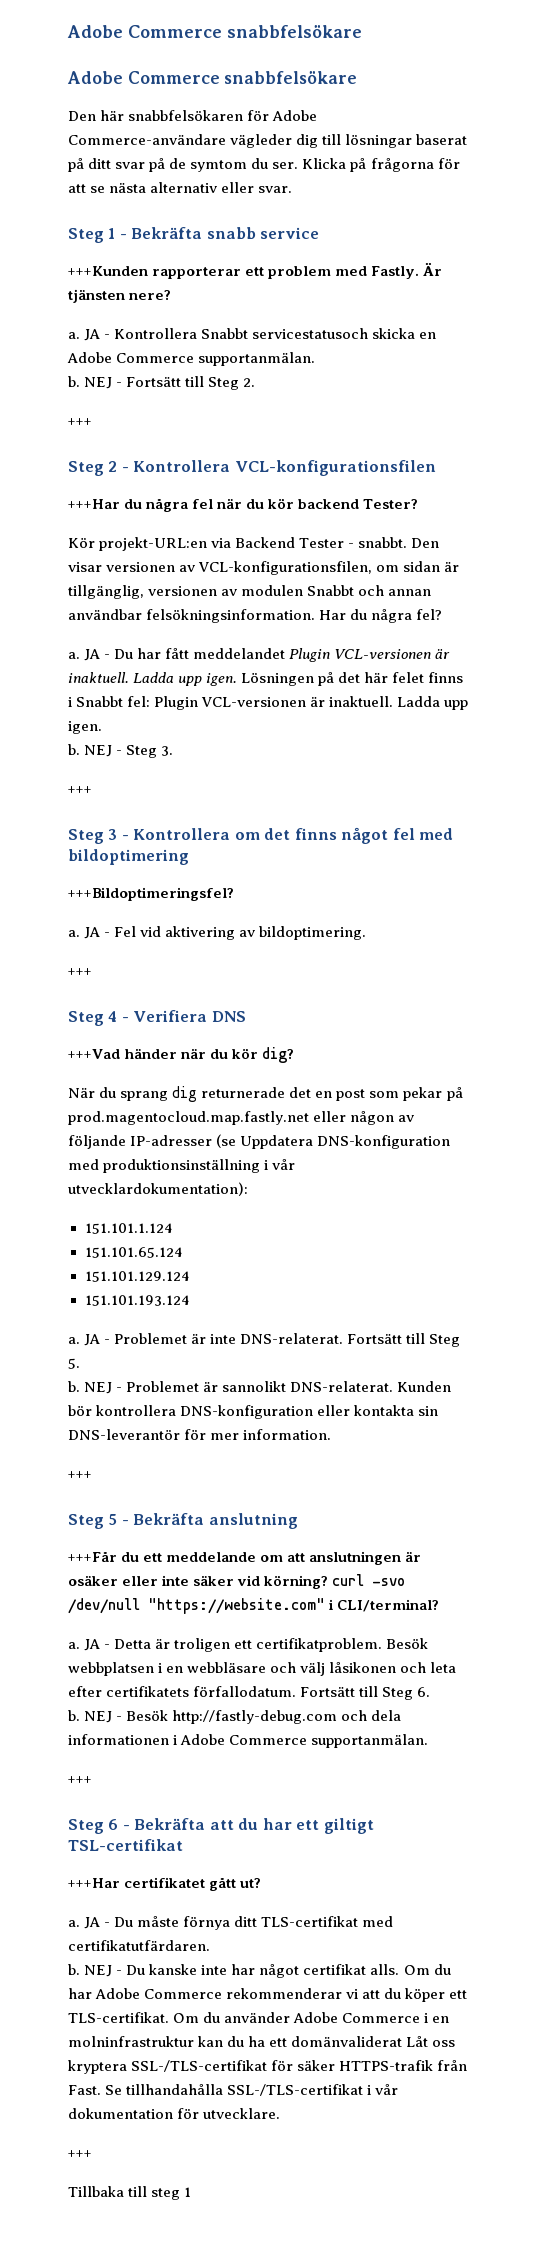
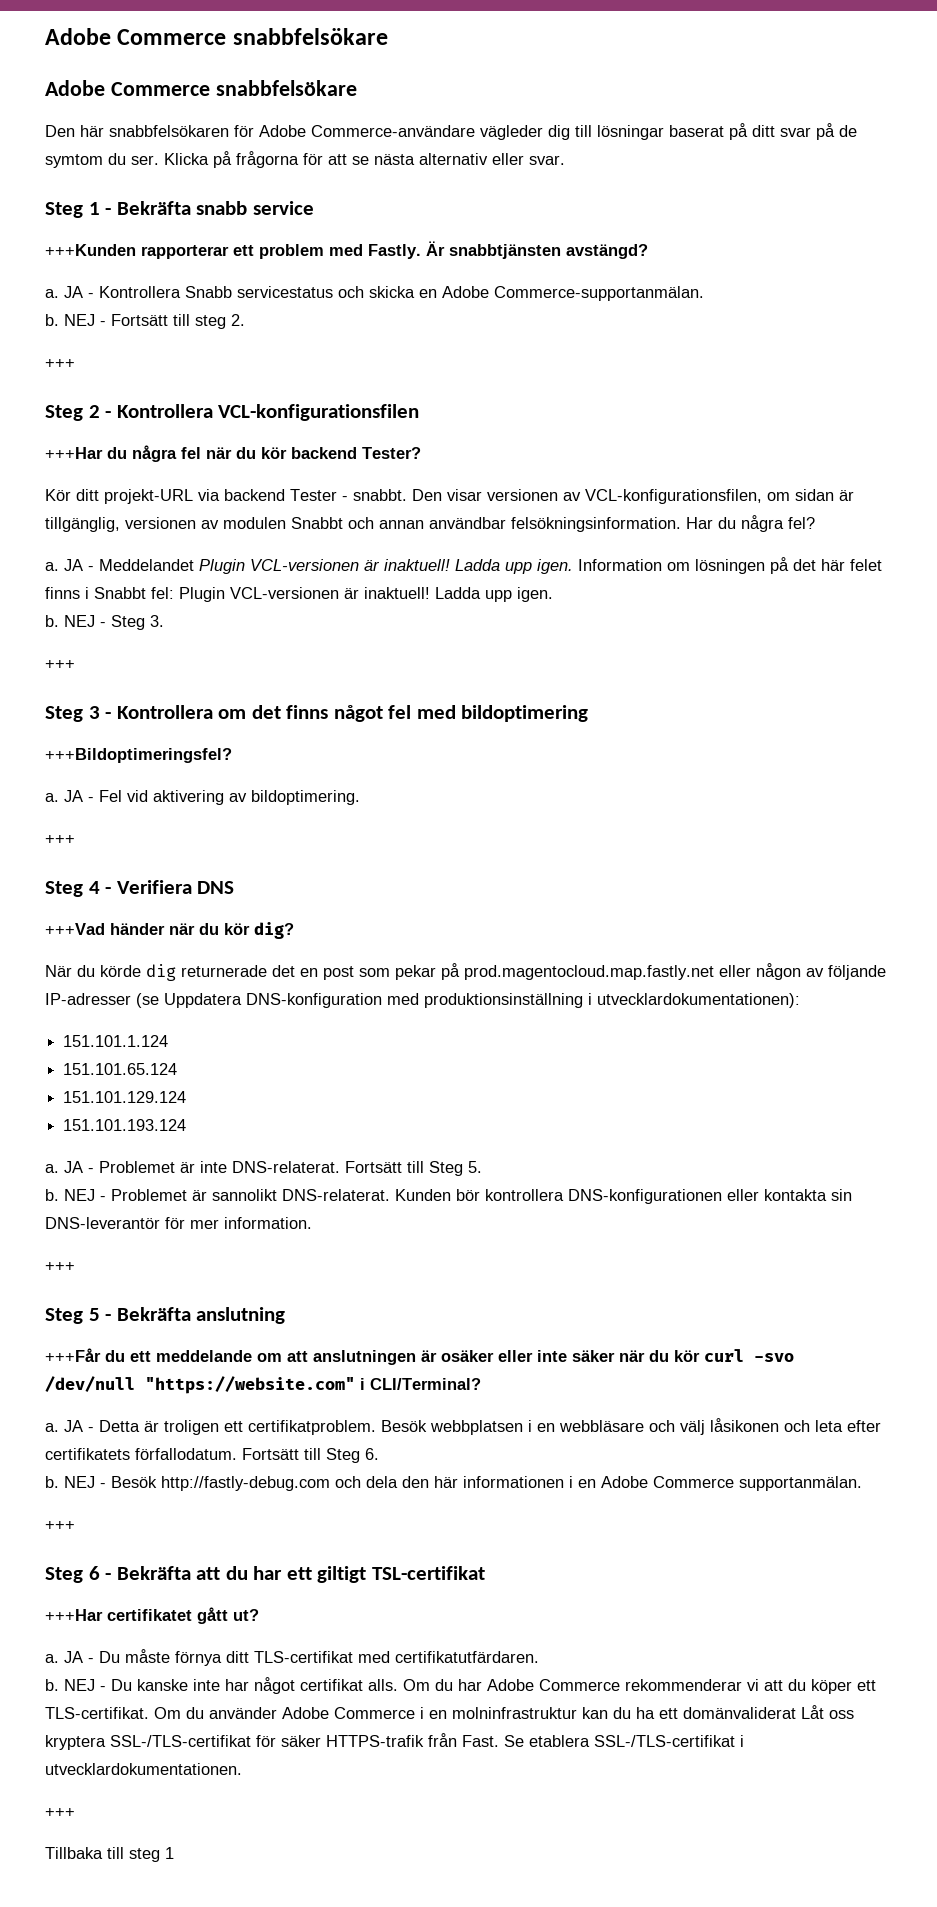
[68,289,172,303] tjänsten nere? -> [449,244,648,259] snabbtjänsten avstängd?
[201,328,369,339] Snabbt servicestatusoch -> [185,286,364,298] Snabb servicestatus och
[116,352,316,366] Commerce supportanmälan. -> [494,286,704,301] Commerce-supportanmälan.
[208,377,240,390] Steg -> [195,315,226,329] steg
[99,537,296,551] projekt-URL:en via Backend -> [76,489,285,504] ditt projekt-URL via backend
[114,648,451,662] [68,672,315,686] Du har fått meddelandet Plugin VCL-versionen är inaktuell. Ladda upp igen. Lösningen -> [99,559,765,574] Meddelandet Plugin VCL-versionen är inaktuell! Ladda upp igen. Information om lösningen
[329,696,394,707] inaktuell. -> [364,587,430,599] inaktuell!
[120,1091,169,1101] sprang -> [100,965,141,977] körde
[272,1159,296,1170] [68,1182,248,1196] vår utvecklardokumentation): -> [597,993,800,1008] utvecklardokumentationen):
[180,1405,314,1419] DNS-konfiguration -> [568,1189,722,1204] DNS-konfigurationen
[237,1575,329,1589] vid körning? -> [619,1350,700,1362] när du kör
[337,1599,440,1612] CLI/terminal? -> [370,1378,481,1390] CLI/Terminal?
(402, 1715) none -> [402,1476,458,1488] den här
(178, 1740) none -> [578,1479,596,1488] en
[126,2084,224,2095] tillhandahålla -> [529,1735,590,1747] etablera
[375,2084,399,2095] [68,2108,281,2119] vår dokumentation för utvecklare. -> [45,1763,242,1775] utvecklardokumentationen.

